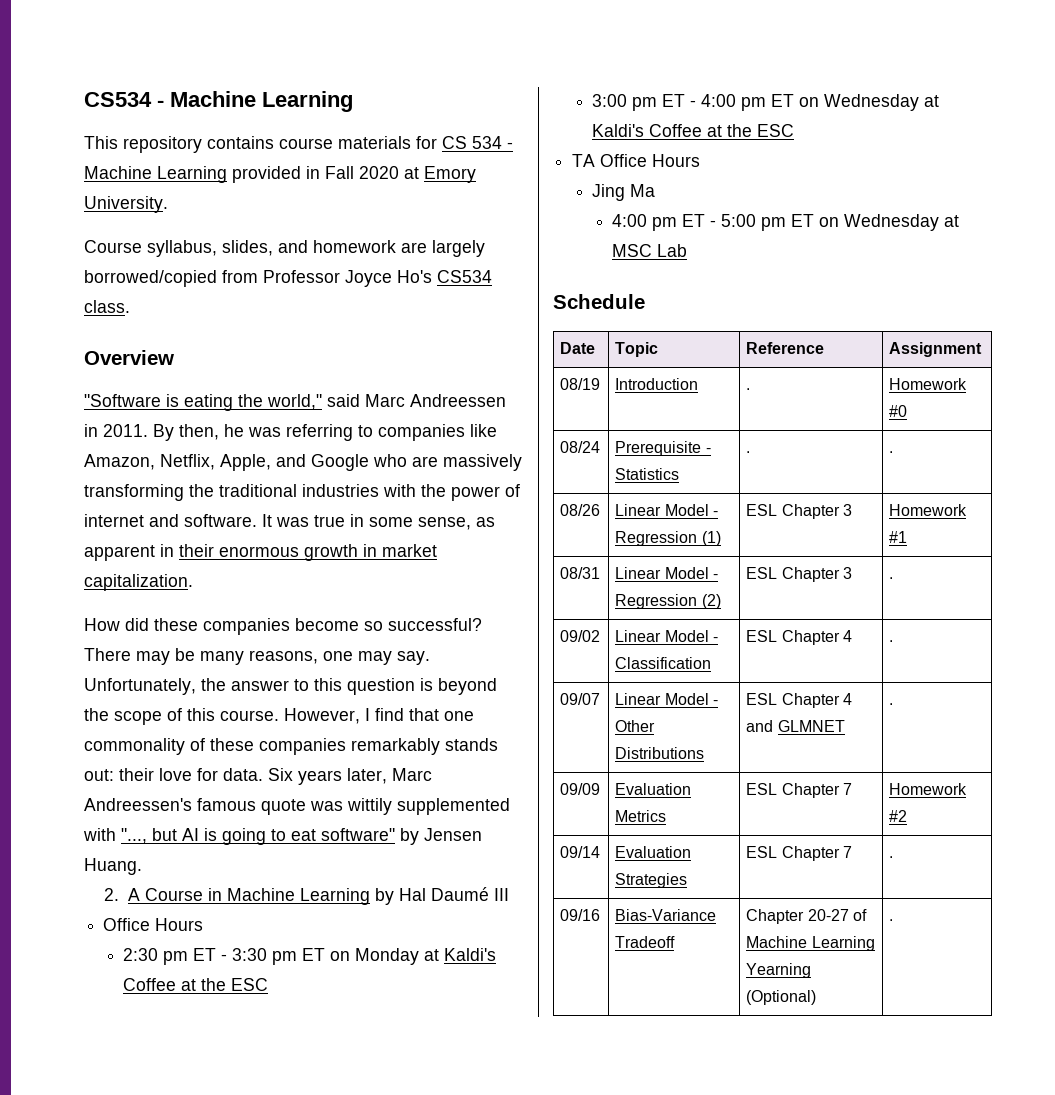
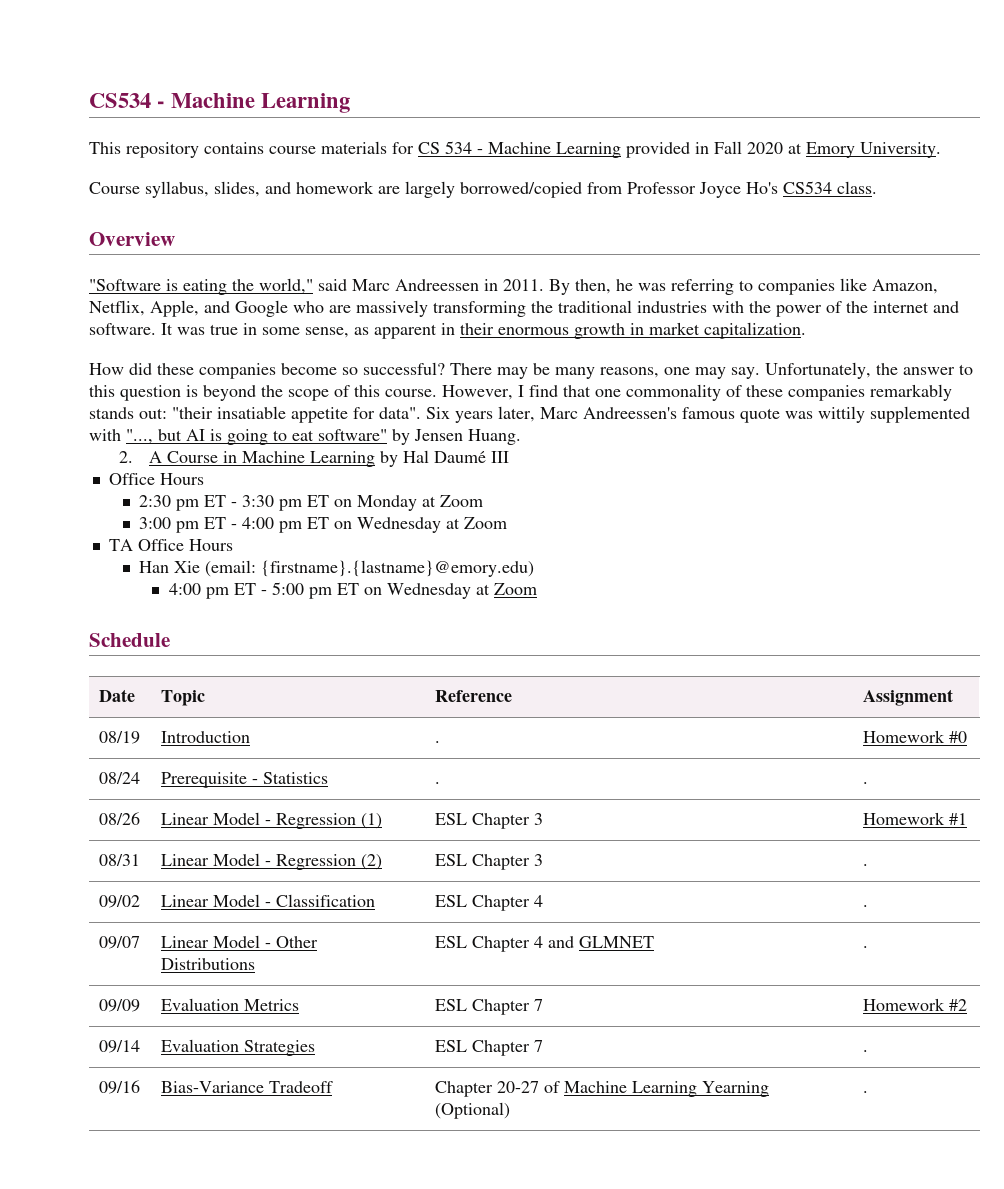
(520, 490) none -> [846,301,868,313] the
[119,768,263,781] their love for data. -> [172,406,421,423] "their insatiable appetite for data".
[444,948,497,961] [123,978,269,991] Kaldi's Coffee at the ESC -> [439,495,483,507] Zoom
[592,124,795,137] Kaldi's Coffee at the ESC -> [463,517,507,529] Zoom
[592,184,656,201] Jing Ma -> [138,560,534,577] Han Xie (email: {firstname}.{lastname}@emory.edu)
[612,244,688,257] MSC Lab -> [493,583,537,595] Zoom

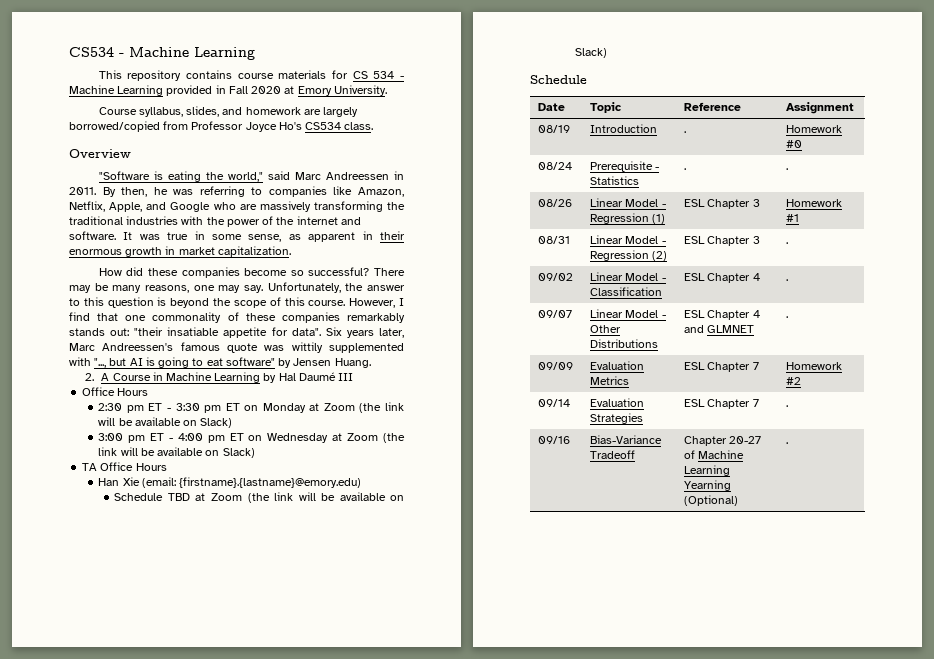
(483, 501) none -> [359,402,404,413] [98,417,233,428] (the link will be available on Slack)
(507, 523) none -> [383,433,405,443] [98,447,255,458] (the link will be available on Slack)
[168,582,537,599] 4:00 pm ET - 5:00 pm ET on Wednesday at Zoom -> [114,492,405,503] [575,48,608,58] Schedule TBD at Zoom (the link will be available on Slack)

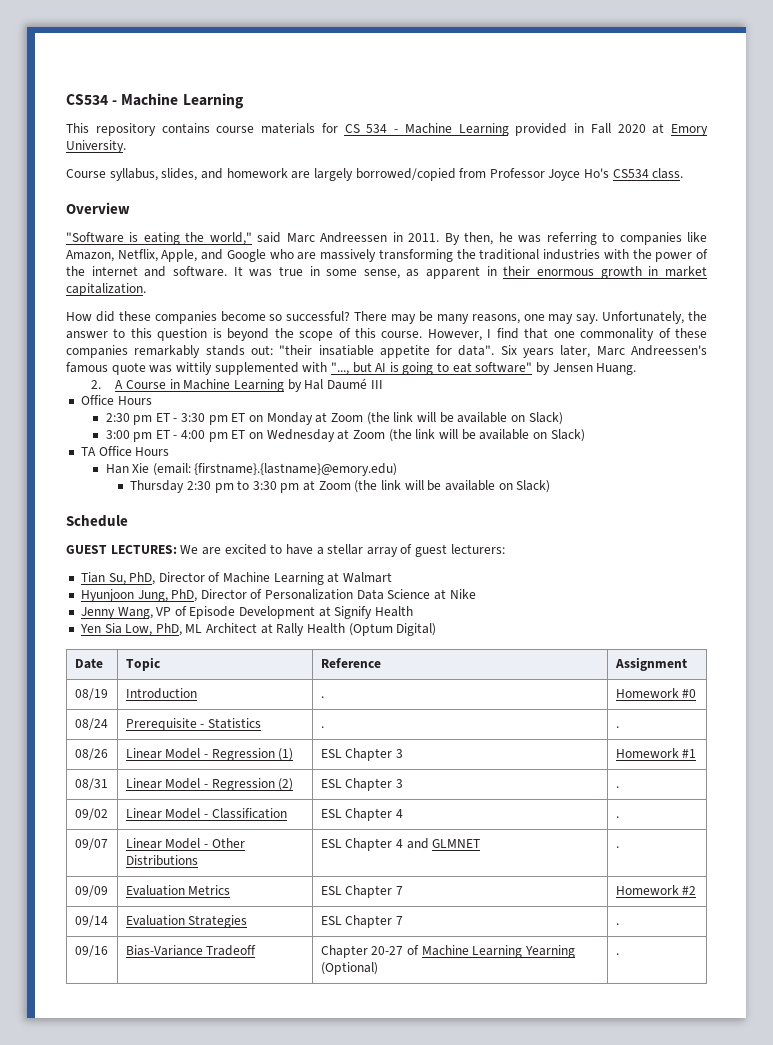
[114,493,190,501] Schedule TBD -> [130,480,300,493] Thursday 2:30 pm to 3:30 pm
(587, 79) none -> [66,544,505,557] [80,572,393,585] [80,589,476,602] [80,606,414,619] [79,623,437,636] // GUEST LECTURES: We are excited to have a stellar array of guest lecturers: // Tian Su, PhD, Director of Machine Learning at Walmart // Hyunjoon Jung, PhD, Director of Personalization Data Science at Nike // Jenny Wang, VP of Episode Development at Signify Health // Yen Sia Low, PhD, ML Architect at Rally Health (Optum Digital)

